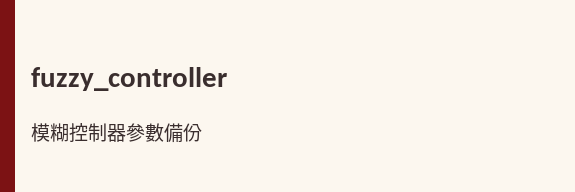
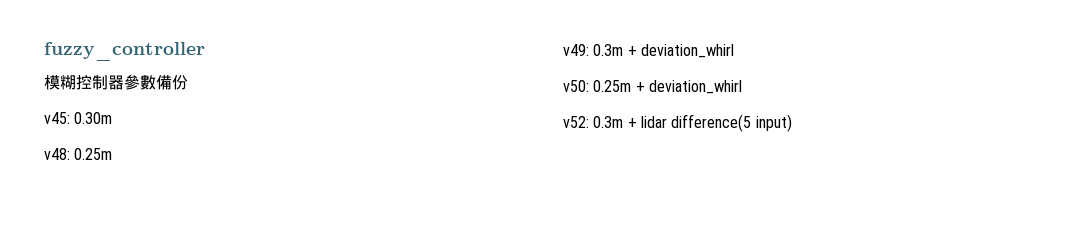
(202, 132) none -> [44,112,113,124] [44,148,113,160] [563,44,734,58] [563,80,742,94] [563,114,792,132] // v45: 0.30m // v48: 0.25m // v49: 0.3m + deviation_whirl // v50: 0.25m + deviation_whirl // v52: 0.3m + lidar difference(5 input)

